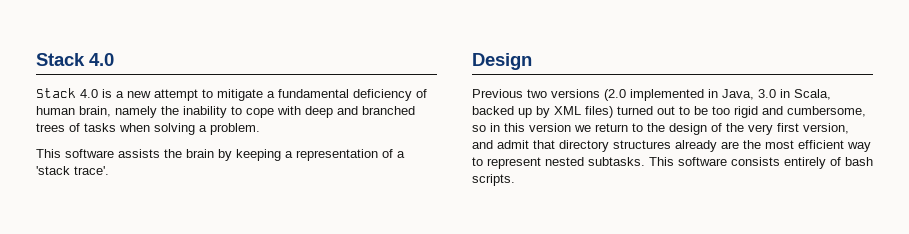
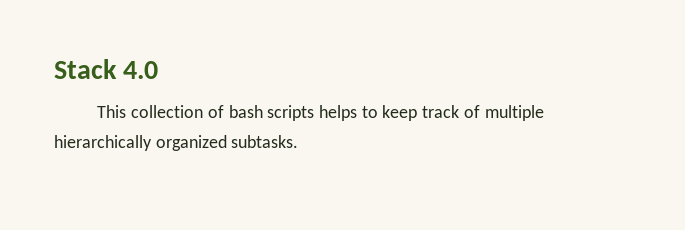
[36,88,427,101] [36,106,415,118] [36,123,260,135] [36,149,405,161] [36,166,109,175] [472,53,532,70] [472,89,831,101] [472,106,866,118] [472,123,849,135] [472,140,871,152] [472,157,873,169] [472,174,515,186] Stack 4.0 is a new attempt to mitigate a fundamental deficiency of human brain, namely the inability to cope with deep and branched trees of tasks when solving a problem. // This software assists the brain by keeping a representation of a 'stack trace'. // Design // Previous two versions (2.0 implemented in Java, 3.0 in Scala, backed up by XML files) turned out to be too rigid and cumbersome, so in this version we return to the design of the very first version, and admit that directory structures already are the most efficient way to represent nested subtasks. This software consists entirely of bash scripts. -> [97,105,544,121] [54,135,299,151] This collection of bash scripts helps to keep track of multiple hierarchically organized subtasks.

